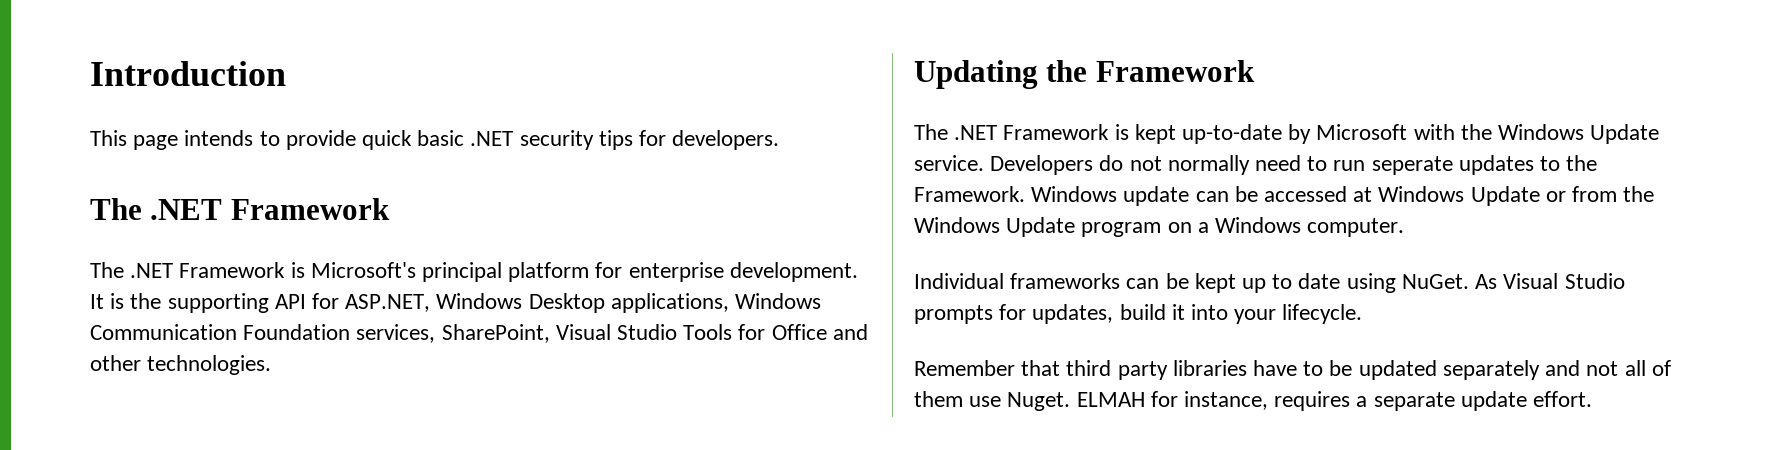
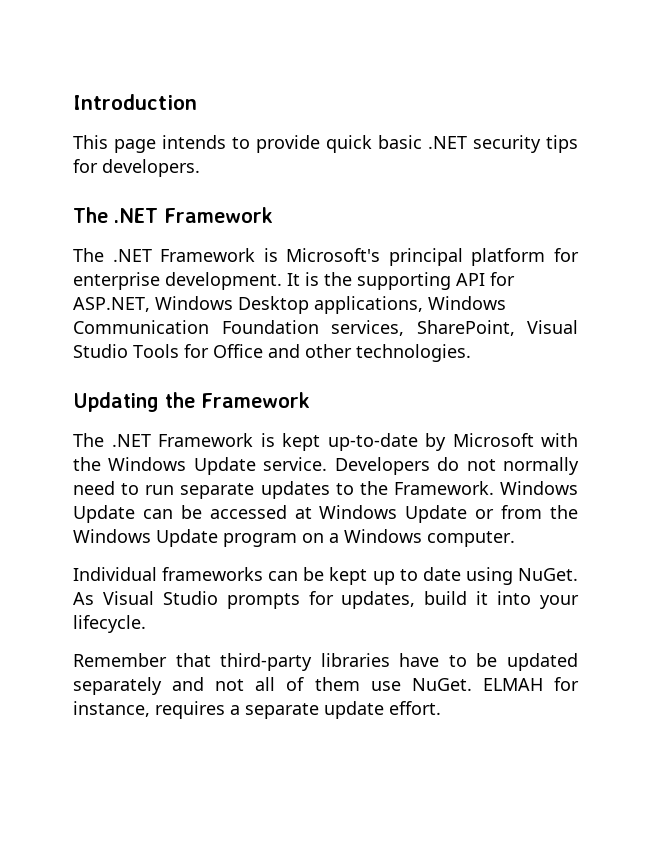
[1371,156,1453,175] seperate -> [180,483,255,499] separate
[1123,186,1190,206] update -> [73,505,135,523] Update
[1066,360,1168,380] third party -> [220,653,313,671] third-party
[1007,392,1071,411] Nuget. -> [411,678,472,691] NuGet.

